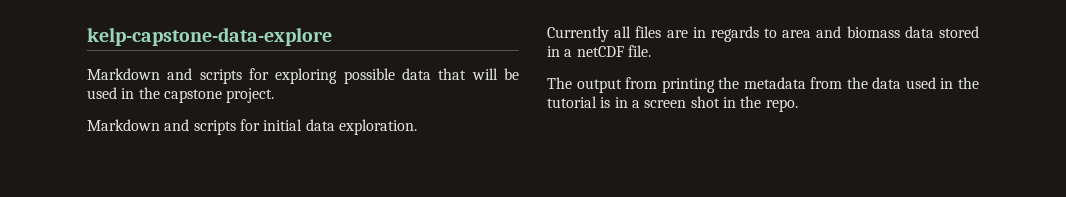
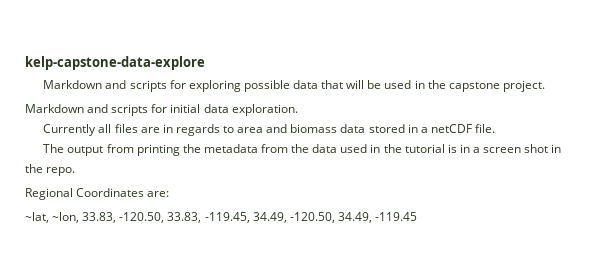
(798, 105) none -> [25,188,170,200] [25,212,417,223] // Regional Coordinates are: // ~lat, ~lon, 33.83, -120.50, 33.83, -119.45, 34.49, -120.50, 34.49, -119.45

